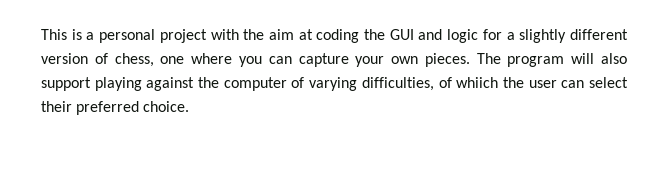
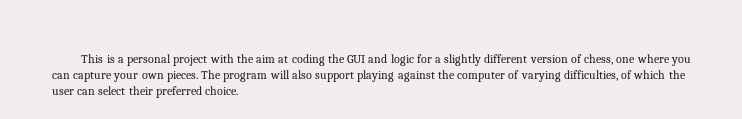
[456,77,499,88] whiich -> [633,70,666,79] which

